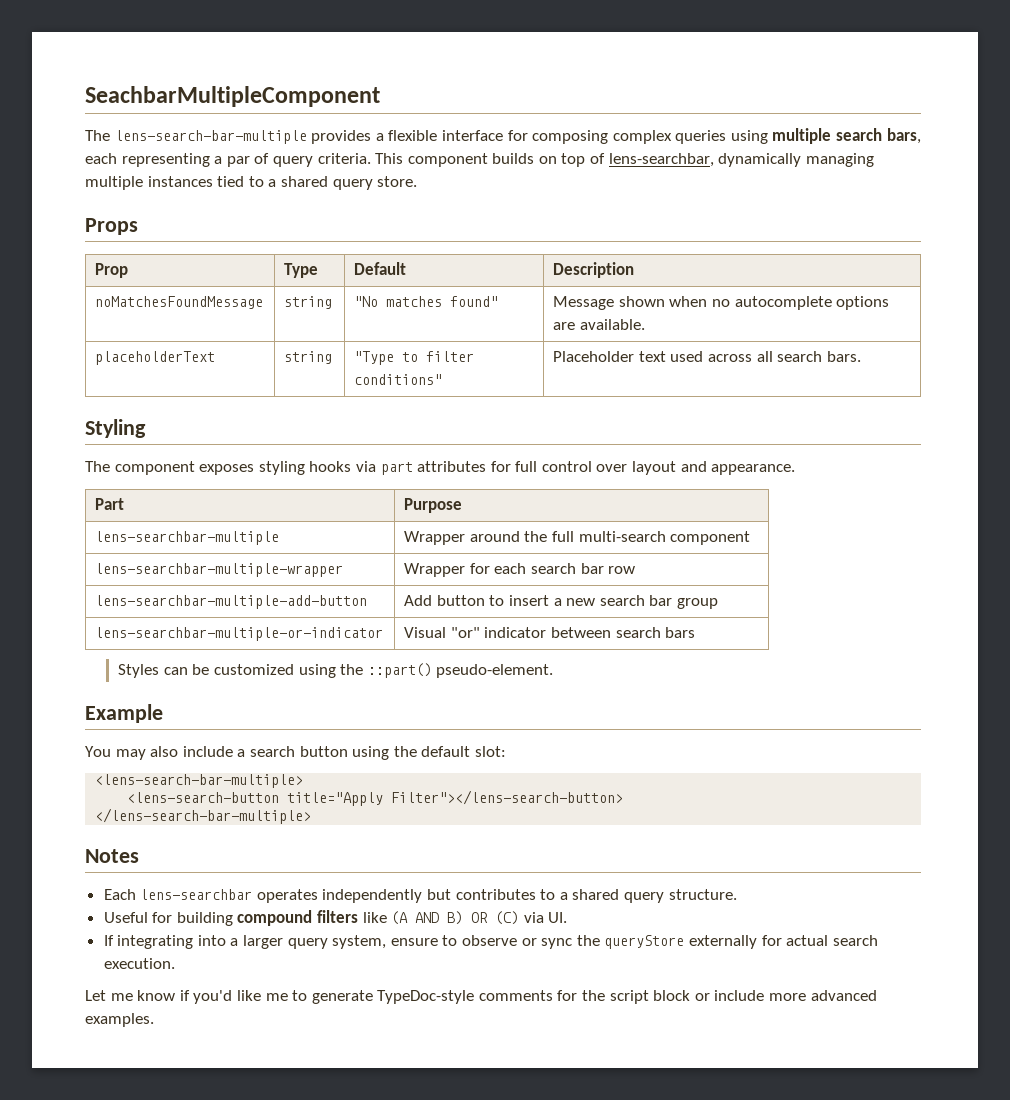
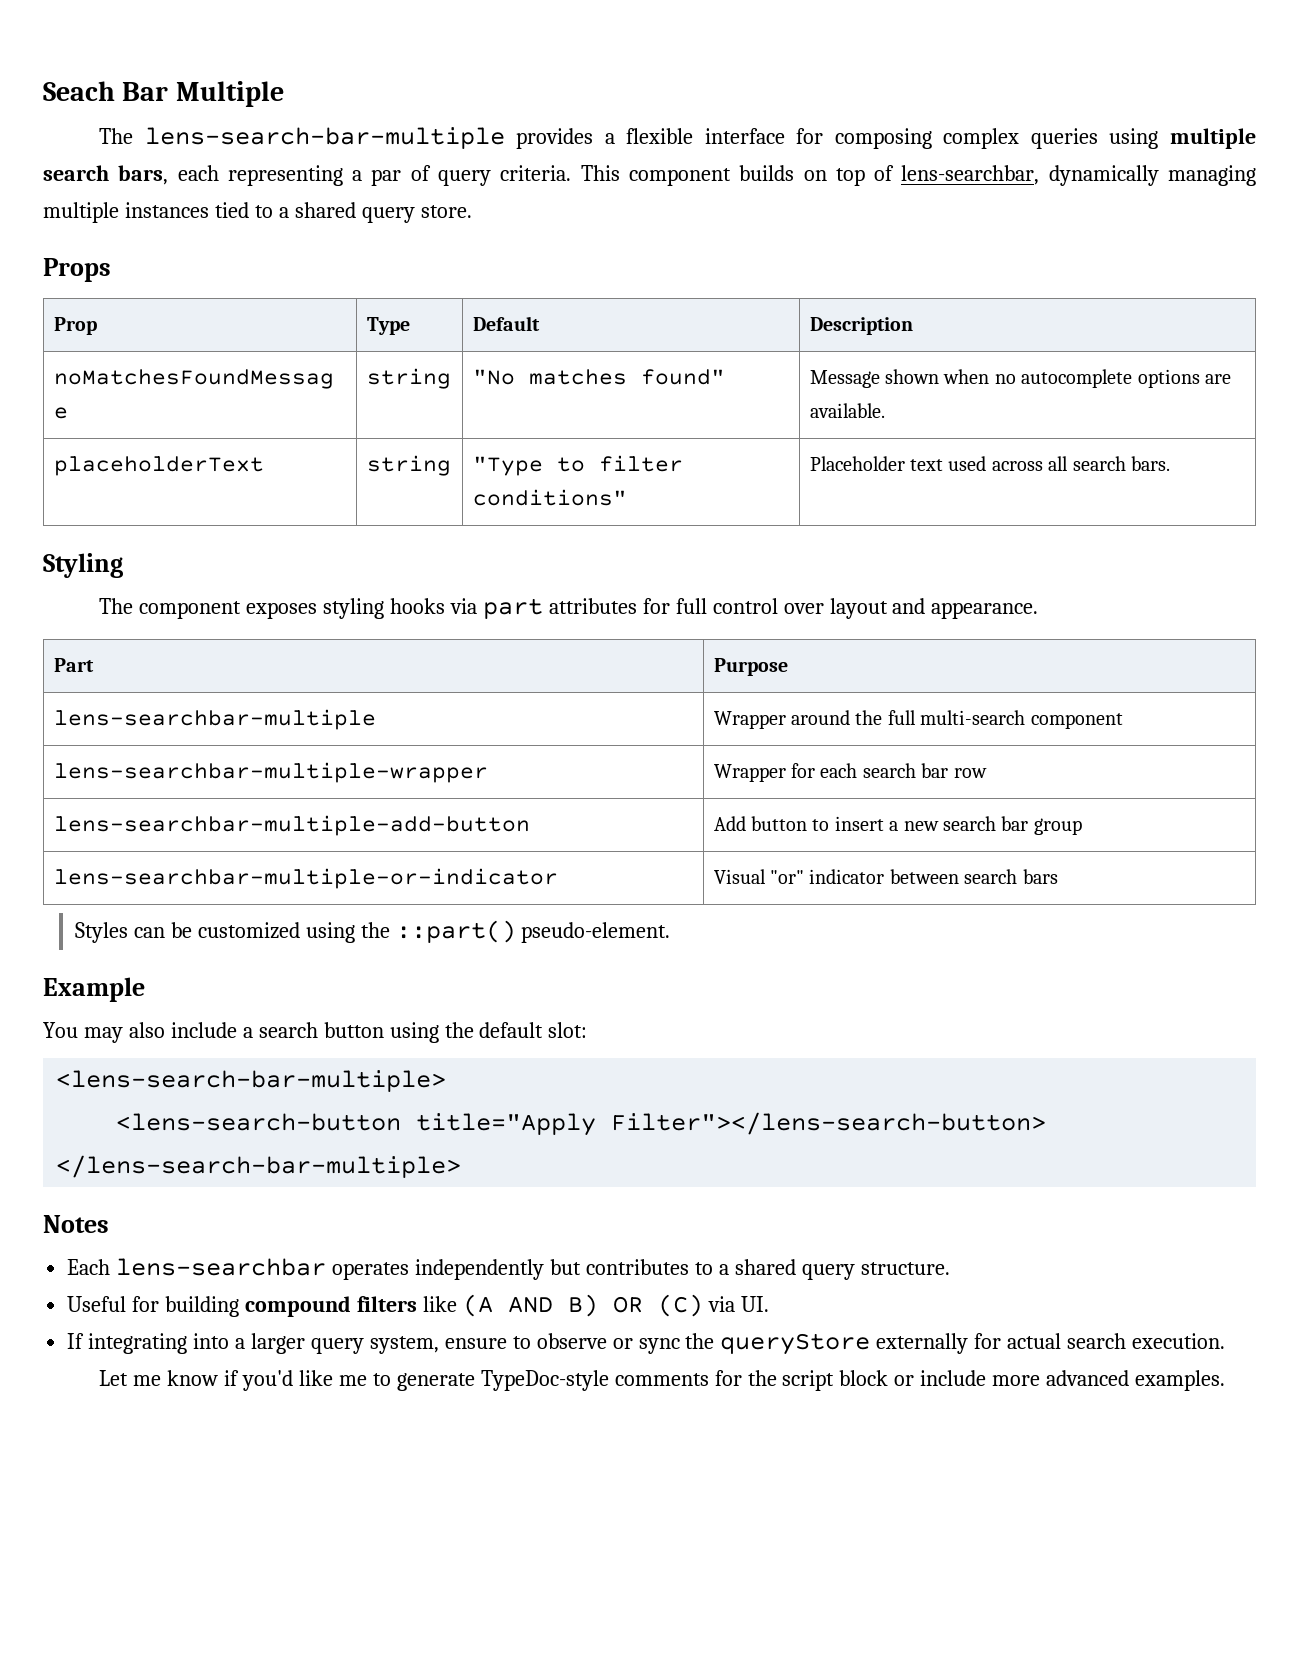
[85,86,380,107] SeachbarMultipleComponent -> [43,81,284,107] Seach Bar Multiple

